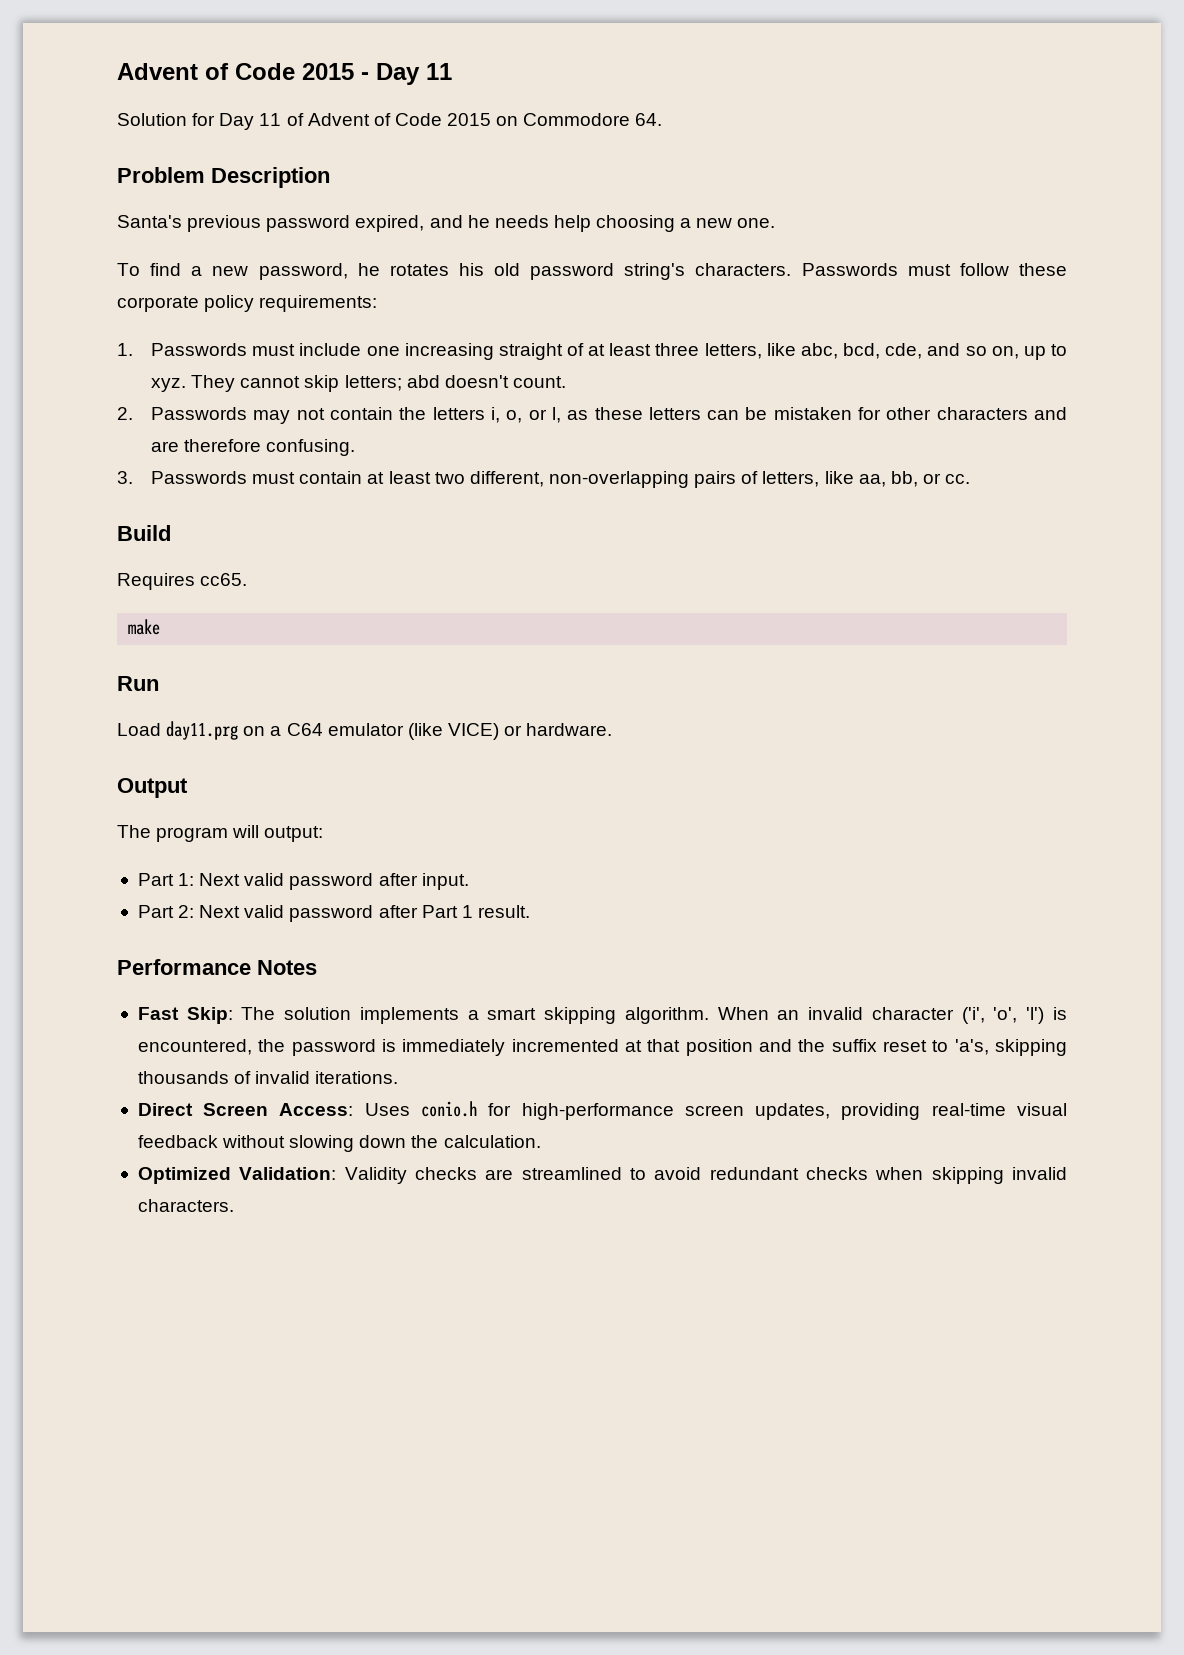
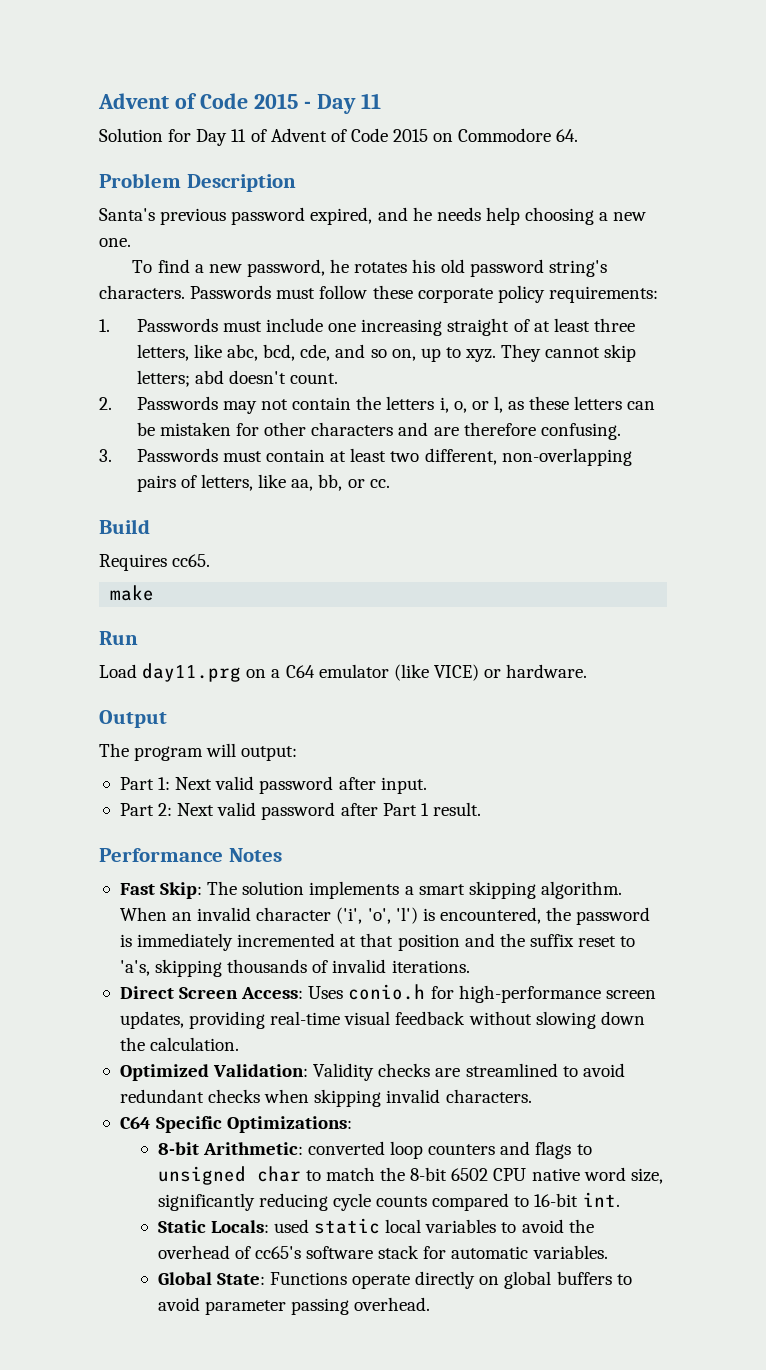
(234, 1205) none -> [119,1116,353,1133] [157,1141,592,1159] [157,1166,663,1185] [157,1192,620,1211] [157,1218,594,1234] [157,1245,608,1259] [157,1271,632,1289] [157,1297,431,1315] // C64 Specific Optimizations: // 8-bit Arithmetic: converted loop counters and flags to unsigned char to match the 8-bit 6502 CPU native word size, significantly reducing cycle counts compared to 16-bit int. // Static Locals: used static local variables to avoid the overhead of cc65's software stack for automatic variables. // Global State: Functions operate directly on global buffers to avoid parameter passing overhead.

